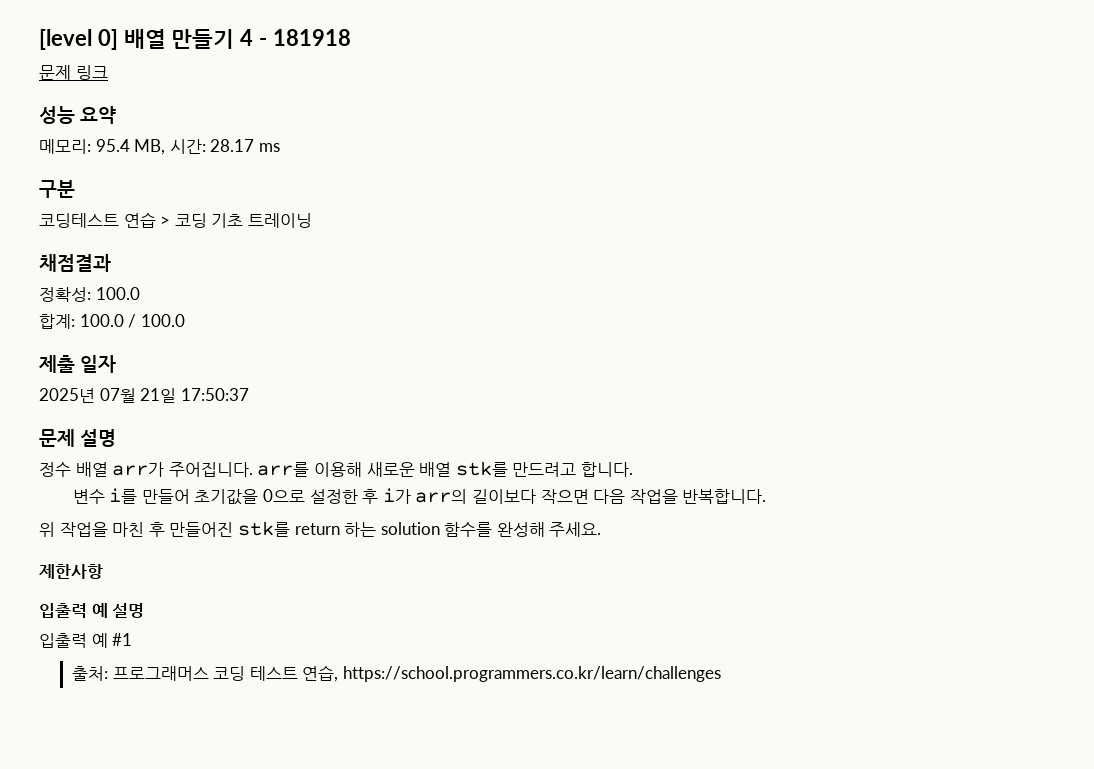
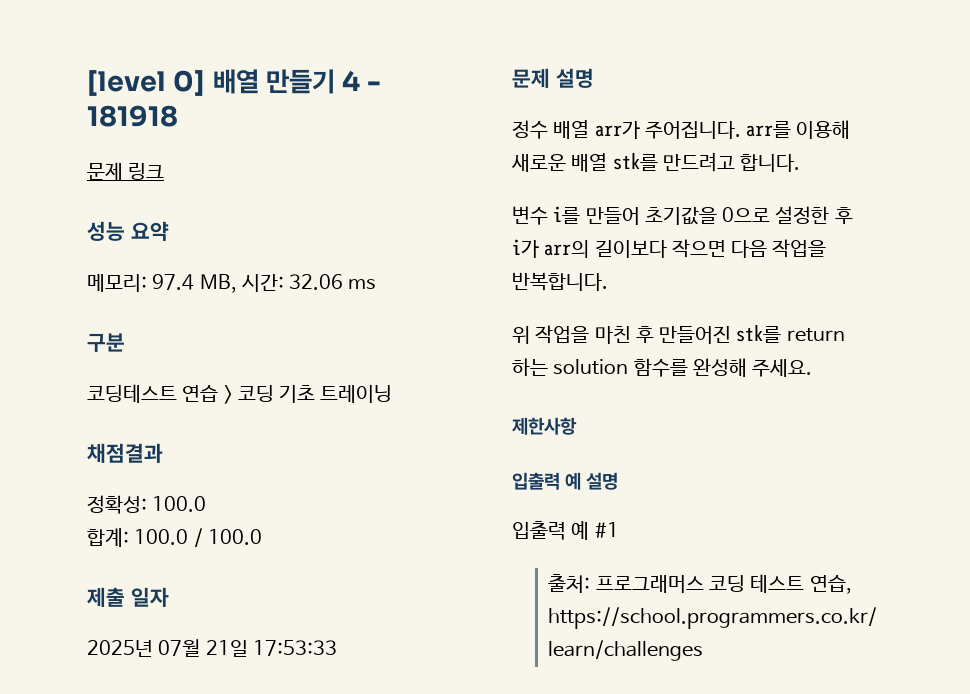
[95,139,130,152] 95.4 -> [152,274,195,290] 97.4
[210,139,255,152] 28.17 -> [289,274,344,290] 32.06
[180,388,249,401] 17:50:37 -> [252,640,337,656] 17:53:33

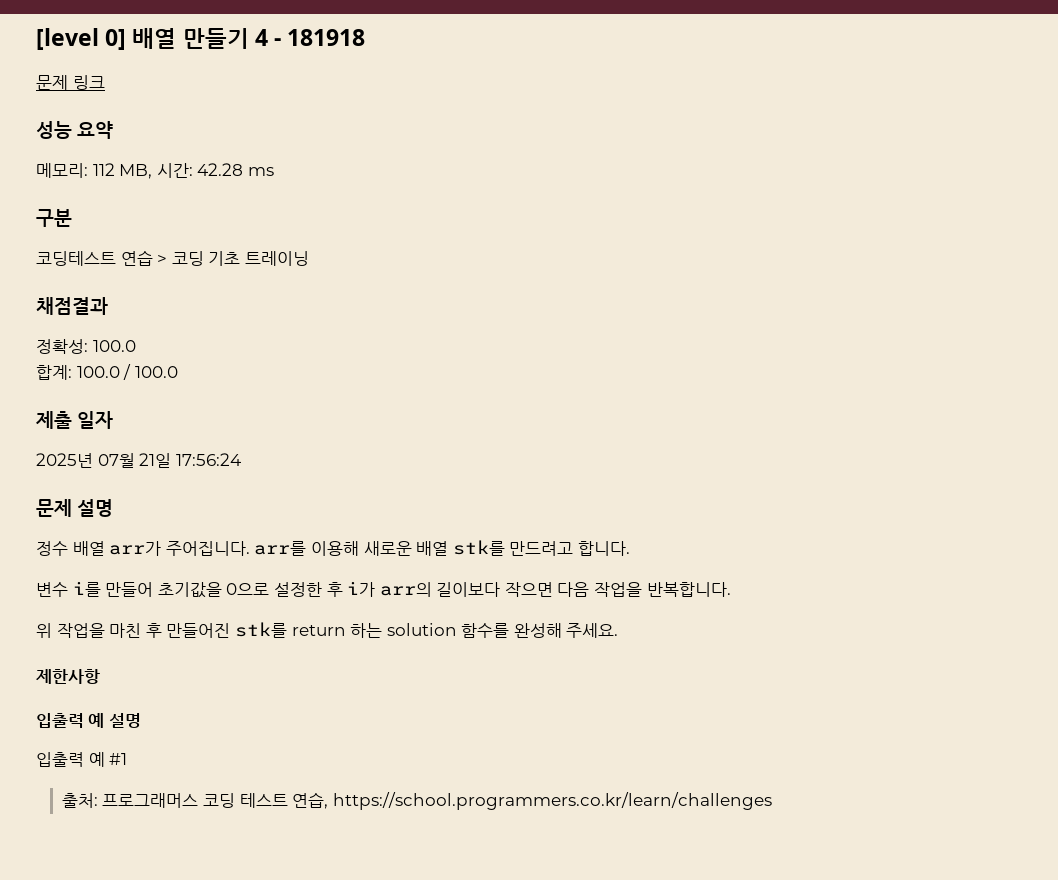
[152,274,195,290] 97.4 -> [92,163,115,176] 112
[289,274,344,290] 32.06 -> [197,163,244,176] 42.28
[252,640,337,656] 17:53:33 -> [175,453,241,466] 17:56:24

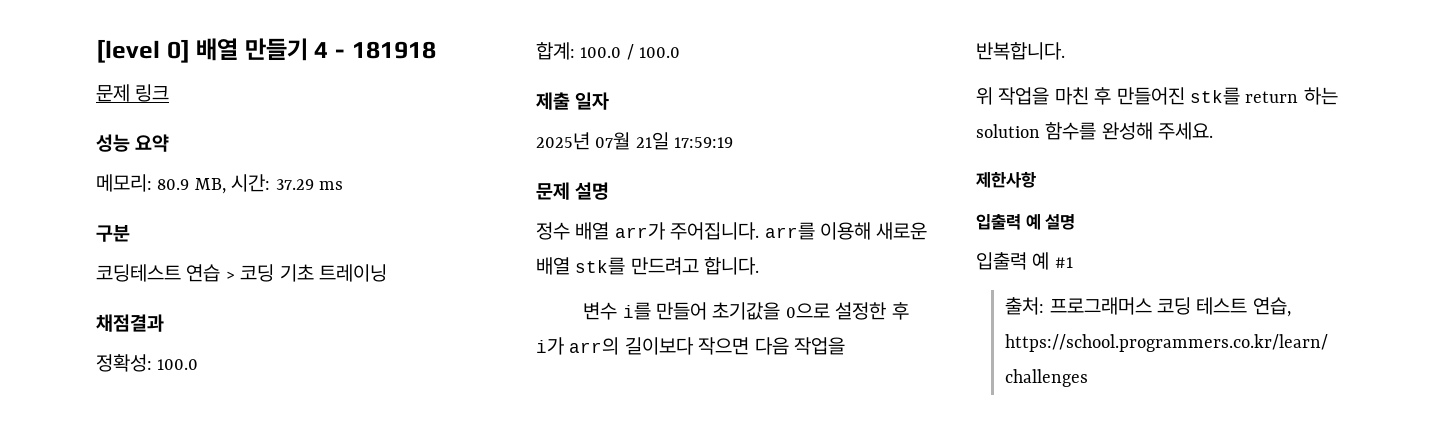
[92,163,115,176] 112 -> [157,179,190,190] 80.9
[197,163,244,176] 42.28 -> [275,179,314,190] 37.29
[175,453,241,466] 17:56:24 -> [674,137,734,148] 17:59:19

